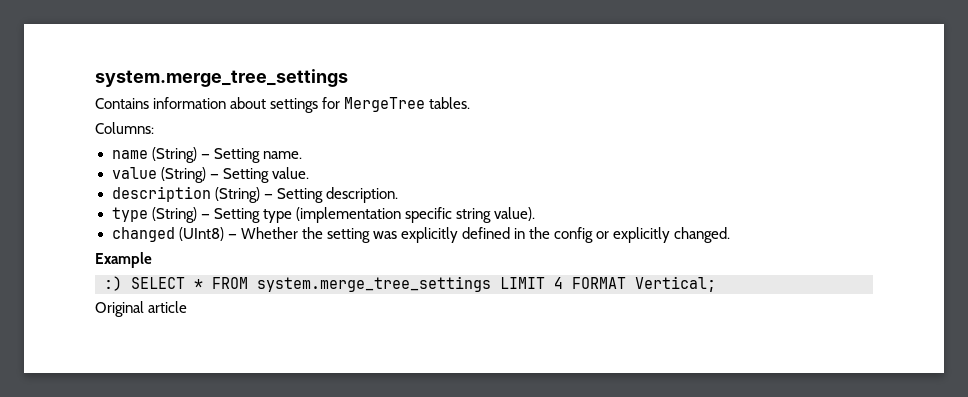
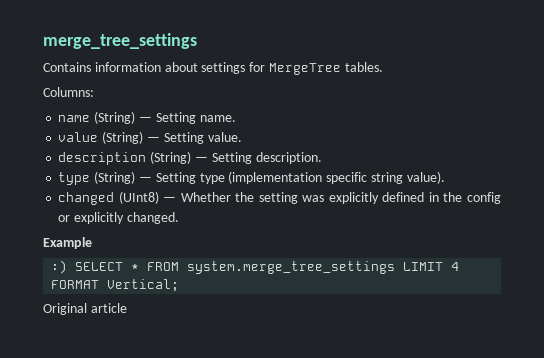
[95,69,348,87] system.merge_tree_settings -> [43,33,197,49] merge_tree_settings

